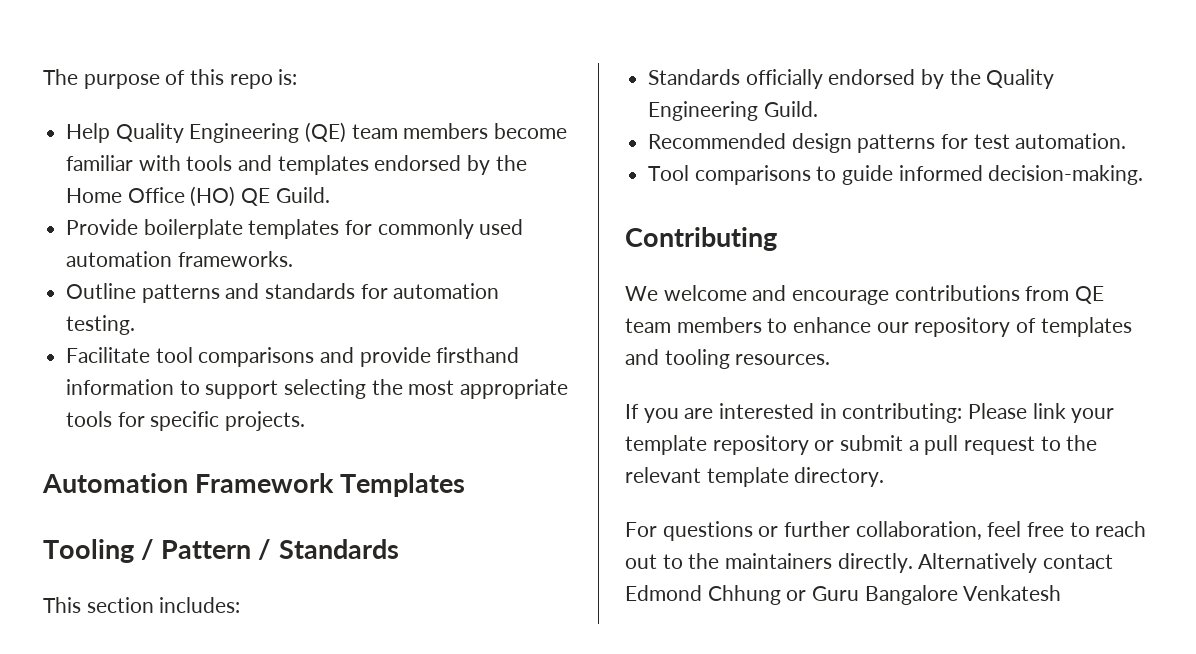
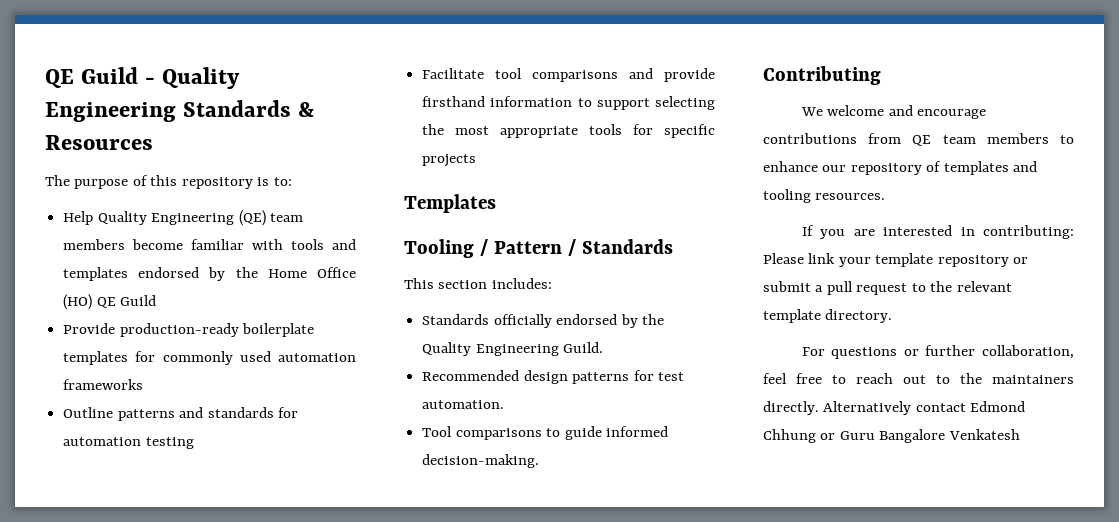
(43, 77) none -> [45,67,241,89] [45,100,315,122] [45,135,153,150] QE Guild - Quality Engineering Standards & Resources //
[229,69,298,89] repo is: -> [181,177,292,189] repository is to:
[275,187,330,203] Guild. -> [120,295,157,306] Guild
(139, 227) none -> [119,323,239,337] production-ready
[177,251,293,267] frameworks. -> [63,379,144,390] frameworks
[66,315,136,335] testing. -> [145,437,194,449] testing
[225,411,306,431] [42,473,335,493] projects. // Automation Framework -> [422,154,477,167] projects //

